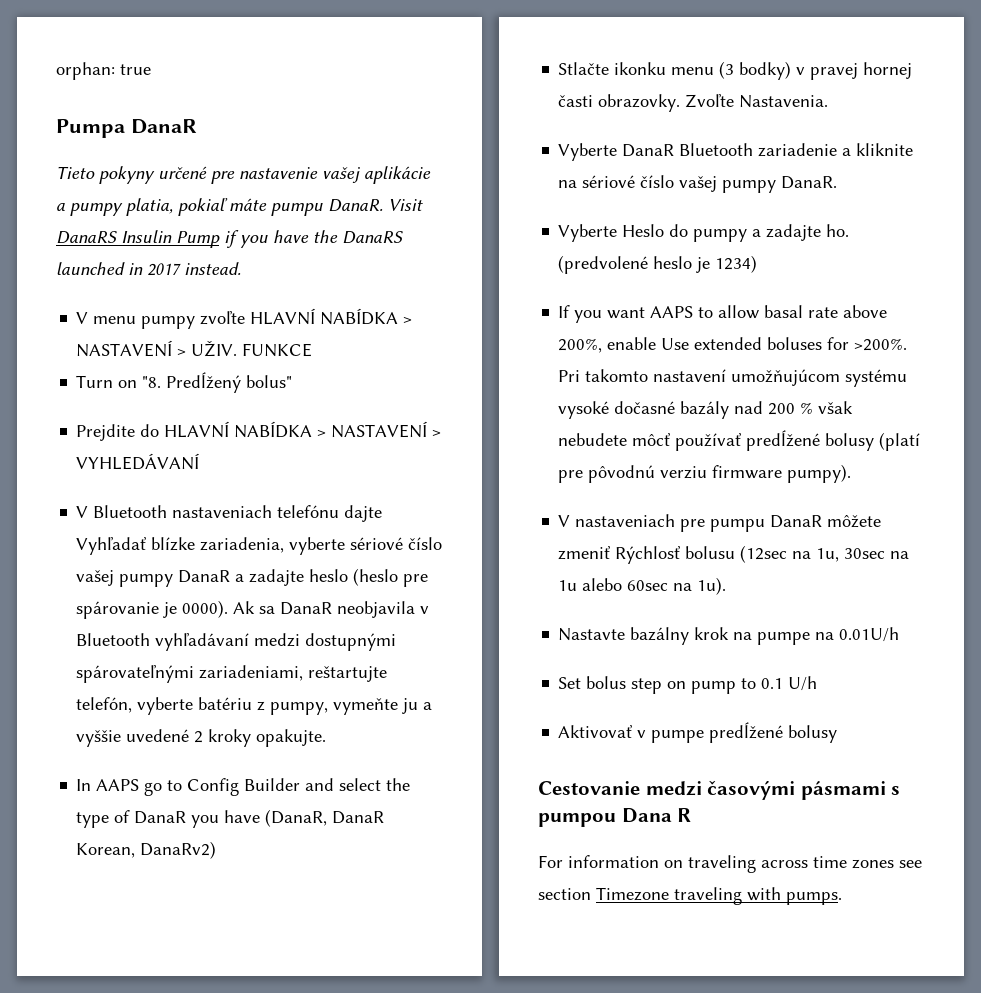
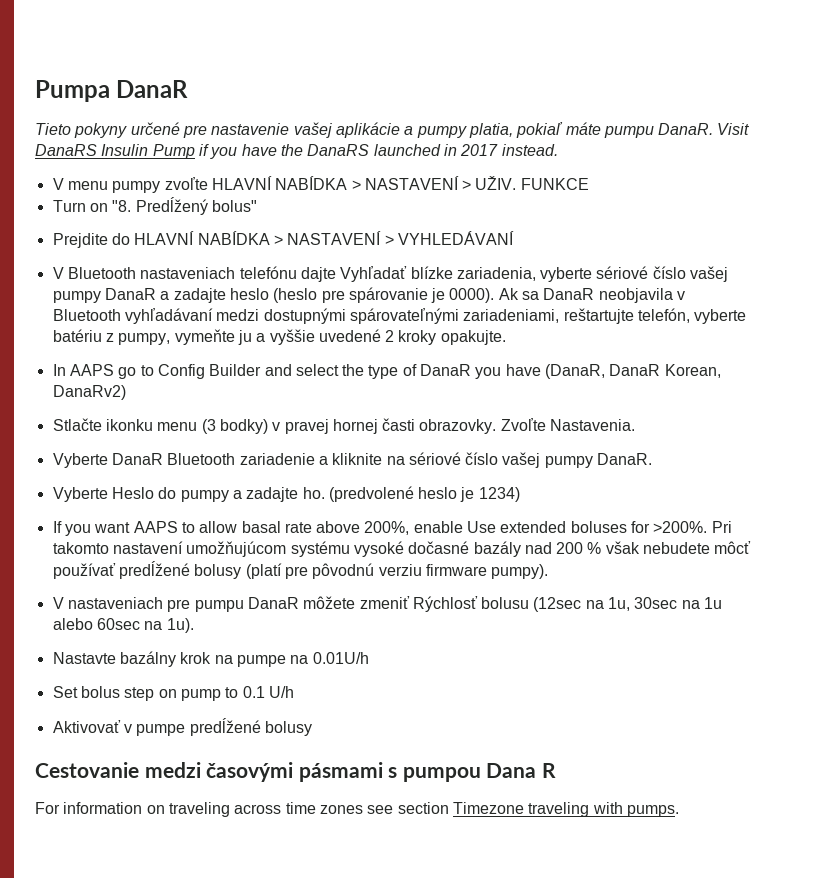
[56,62,151,80] orphan: true // -> (35, 91) none

